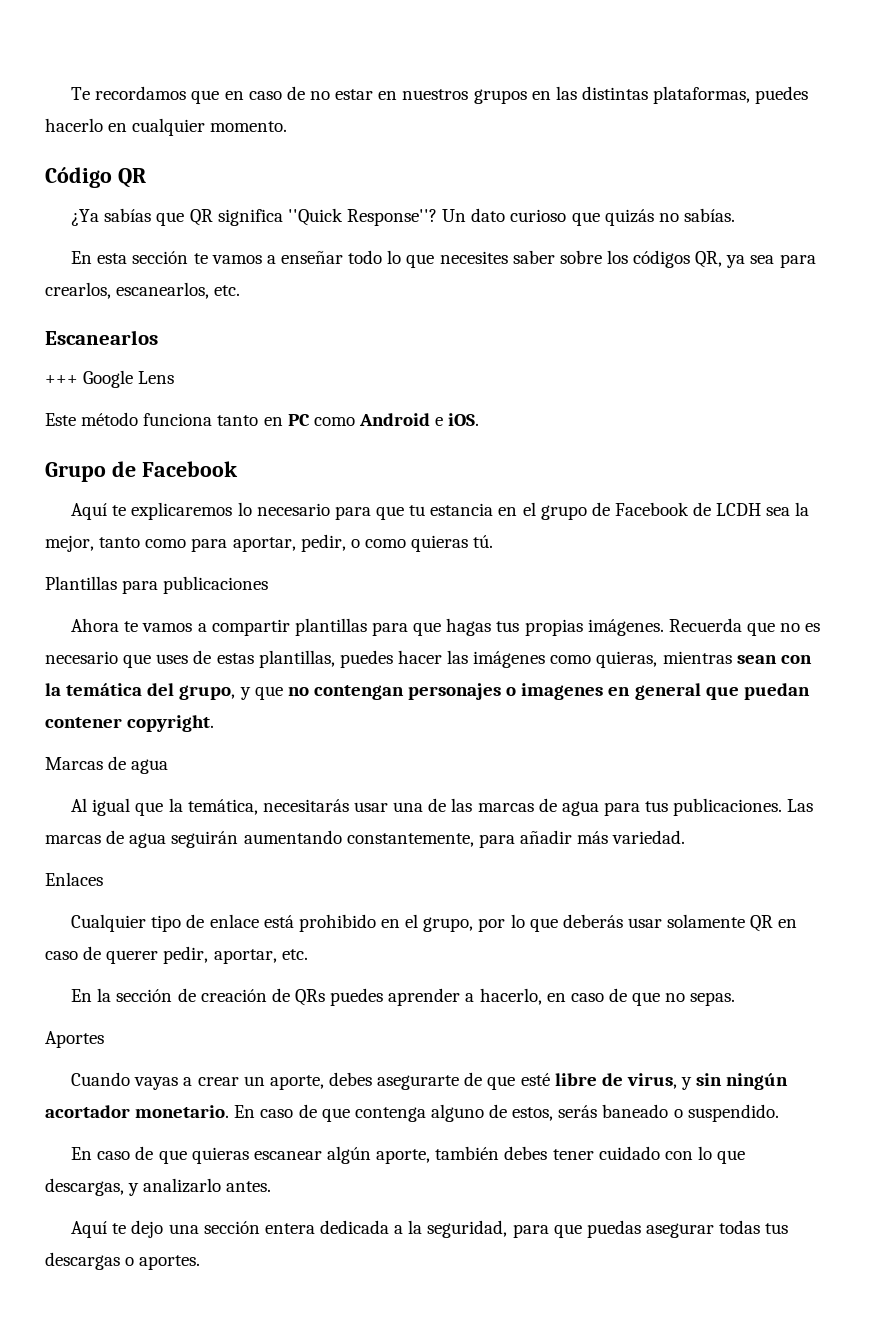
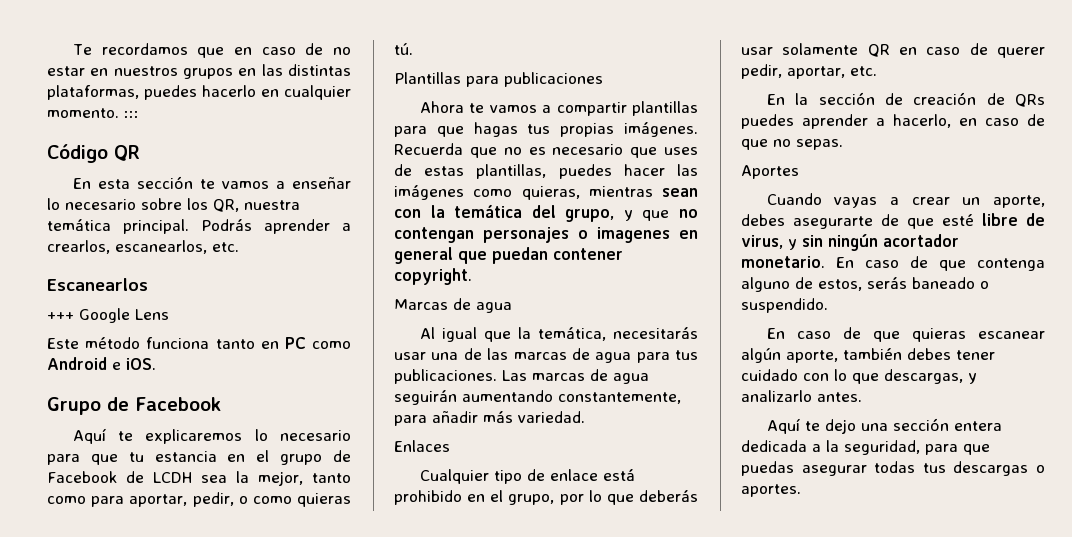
(288, 126) none -> [124,111,139,118] :::
[71,208,735,226] // ¿Ya sabías que QR significa ''Quick Response''? Un dato curioso que quizás no sabías. -> (140, 153) none
[348,250,816,268] todo lo que necesites saber sobre los códigos QR, ya sea para -> [47,198,300,212] [47,219,351,234] lo necesario sobre los QR, nuestra temática principal. Podrás aprender a

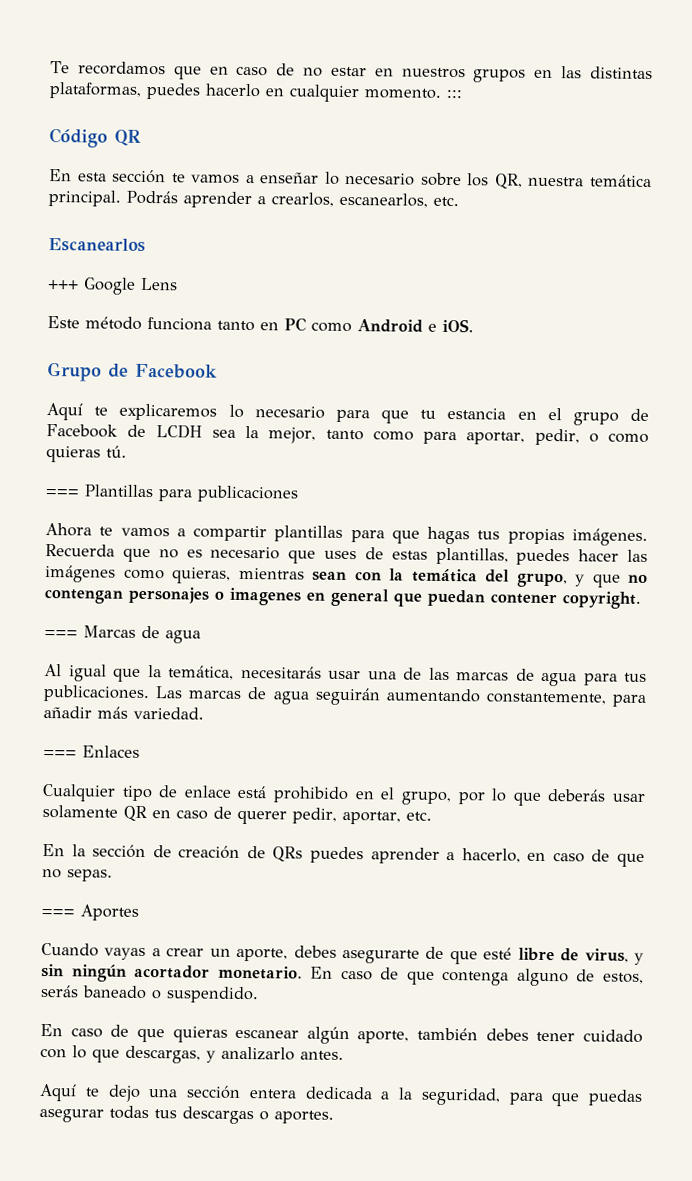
(413, 49) none -> [45,489,79,497] ===
(472, 276) none -> [44,630,78,638] ===
(585, 417) none -> [43,749,77,758] ===
(843, 144) none -> [41,908,75,917] ===

